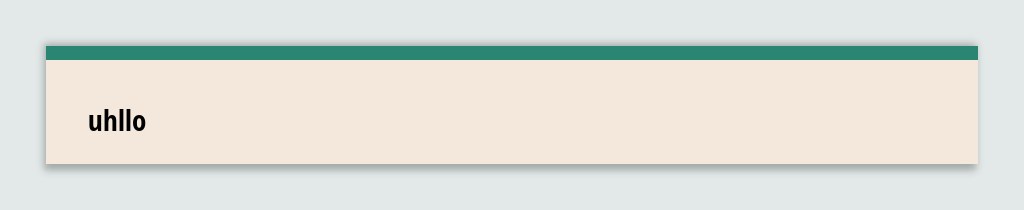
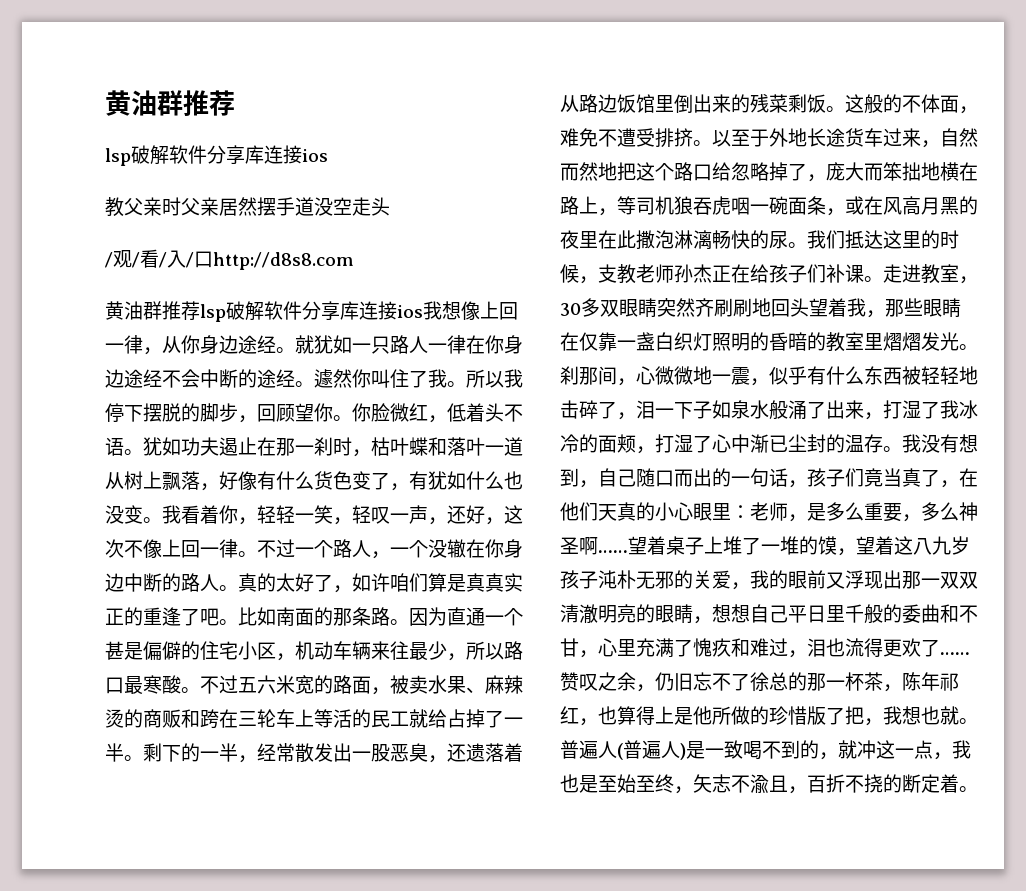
[88,109,146,131] uhllo -> [105,90,235,116] [105,145,328,166] [105,197,390,217] [105,249,354,270] [105,301,518,322] [105,335,523,355] [105,369,523,388] [105,403,523,423] [105,437,523,457] [105,471,523,491] [105,505,523,525] [105,539,523,559] [105,573,523,593] [105,607,523,626] [105,641,523,661] [105,675,523,695] [105,709,523,729] [105,743,523,763] [560,94,978,114] [560,128,978,148] [560,162,978,182] [560,196,978,216] [560,230,959,249] [560,264,978,284] [560,298,961,318] [560,332,978,352] [560,366,978,386] [560,400,978,420] [560,434,978,454] [560,468,978,488] [560,502,978,522] [560,536,970,556] [560,570,978,590] [560,604,978,624] [560,638,970,658] [560,672,959,692] [560,706,978,726] [560,740,971,760] [560,774,978,794] 黄油群推荐 // lsp破解软件分享库连接ios // 教父亲时父亲居然摆手道没空走头 // /观/看/入/口http://d8s8.com // 黄油群推荐lsp破解软件分享库连接ios我想像上回一律，从你身边途经。就犹如一只路人一律在你身边途经不会中断的途经。遽然你叫住了我。所以我停下摆脱的脚步，回顾望你。你脸微红，低着头不语。犹如功夫遏止在那一刹时，枯叶蝶和落叶一道从树上飘落，好像有什么货色变了，有犹如什么也没变。我看着你，轻轻一笑，轻叹一声，还好，这次不像上回一律。不过一个路人，一个没辙在你身边中断的路人。真的太好了，如许咱们算是真真实正的重逢了吧。比如南面的那条路。因为直通一个甚是偏僻的住宅小区，机动车辆来往最少，所以路口最寒酸。不过五六米宽的路面，被卖水果、麻辣烫的商贩和跨在三轮车上等活的民工就给占掉了一半。剩下的一半，经常散发出一股恶臭，还遗落着从路边饭馆里倒出来的残菜剩饭。这般的不体面，难免不遭受排挤。以至于外地长途货车过来，自然而然地把这个路口给忽略掉了，庞大而笨拙地横在路上，等司机狼吞虎咽一碗面条，或在风高月黑的夜里在此撒泡淋漓畅快的尿。我们抵达这里的时候，支教老师孙杰正在给孩子们补课。走进教室，30多双眼睛突然齐刷刷地回头望着我，那些眼睛在仅靠一盏白织灯照明的昏暗的教室里熠熠发光。刹那间，心微微地一震，似乎有什么东西被轻轻地击碎了，泪一下子如泉水般涌了出来，打湿了我冰冷的面颊，打湿了心中渐已尘封的温存。我没有想到，自己随口而出的一句话，孩子们竟当真了，在他们天真的小心眼里：老师，是多么重要，多么神圣啊……望着桌子上堆了一堆的馍，望着这八九岁孩子沌朴无邪的关爱，我的眼前又浮现出那一双双清澈明亮的眼睛，想想自己平日里千般的委曲和不甘，心里充满了愧疚和难过，泪也流得更欢了……赞叹之余，仍旧忘不了徐总的那一杯茶，陈年祁红，也算得上是他所做的珍惜版了把，我想也就。普遍人(普遍人)是一致喝不到的，就冲这一点，我也是至始至终，矢志不渝且，百折不挠的断定着。

